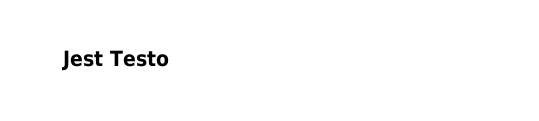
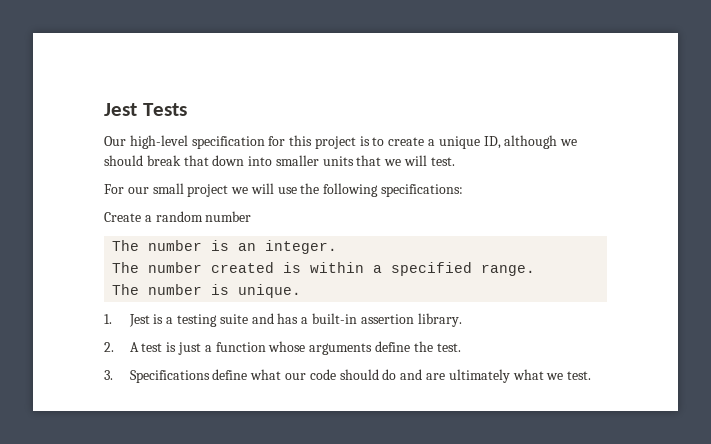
[61,50,169,71] Jest Testo -> [104,103,187,116] [104,135,578,149] [104,155,455,166] [104,183,464,197] [104,211,252,222] [112,240,338,254] [112,262,536,276] [112,284,302,298] [104,313,462,327] [104,341,461,355] [104,369,592,383] Jest Tests // Our high-level specification for this project is to create a unique ID, although we should break that down into smaller units that we will test. // For our small project we will use the following specifications: // Create a random number // The number is an integer. // The number created is within a specified range. // The number is unique. // 1. Jest is a testing suite and has a built-in assertion library. // 2. A test is just a function whose arguments define the test. // 3. Specifications define what our code should do and are ultimately what we test.

